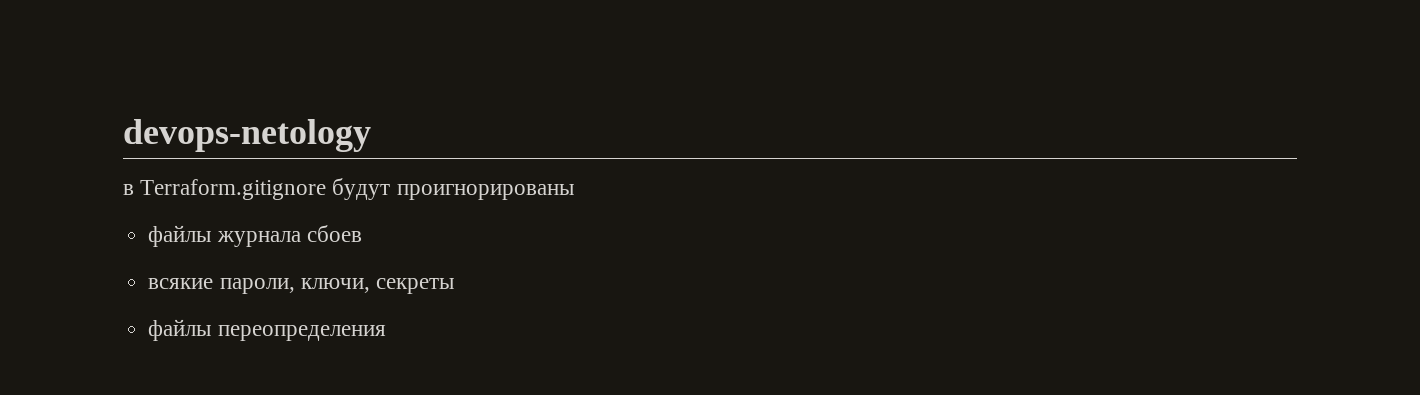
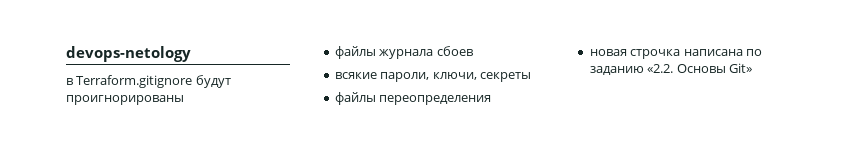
(386, 333) none -> [589,49,762,59] [589,63,752,75] // новая строчка написана по заданию «2.2. Основы Git»

